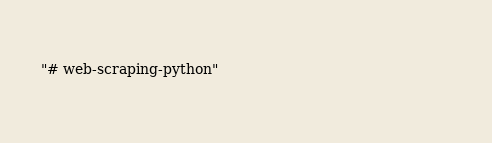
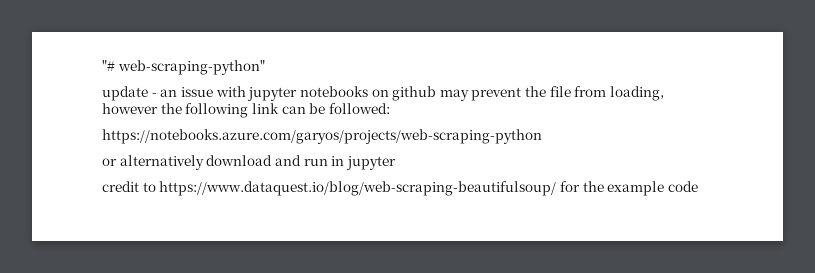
(218, 70) none -> [102,86,665,101] [102,103,390,118] [102,129,542,144] [102,155,396,170] [102,181,698,196] // update - an issue with jupyter notebooks on github may prevent the file from loading, however the following link can be followed: // https://notebooks.azure.com/garyos/projects/web-scraping-python // or alternatively download and run in jupyter // credit to https://www.dataquest.io/blog/web-scraping-beautifulsoup/ for the example code

